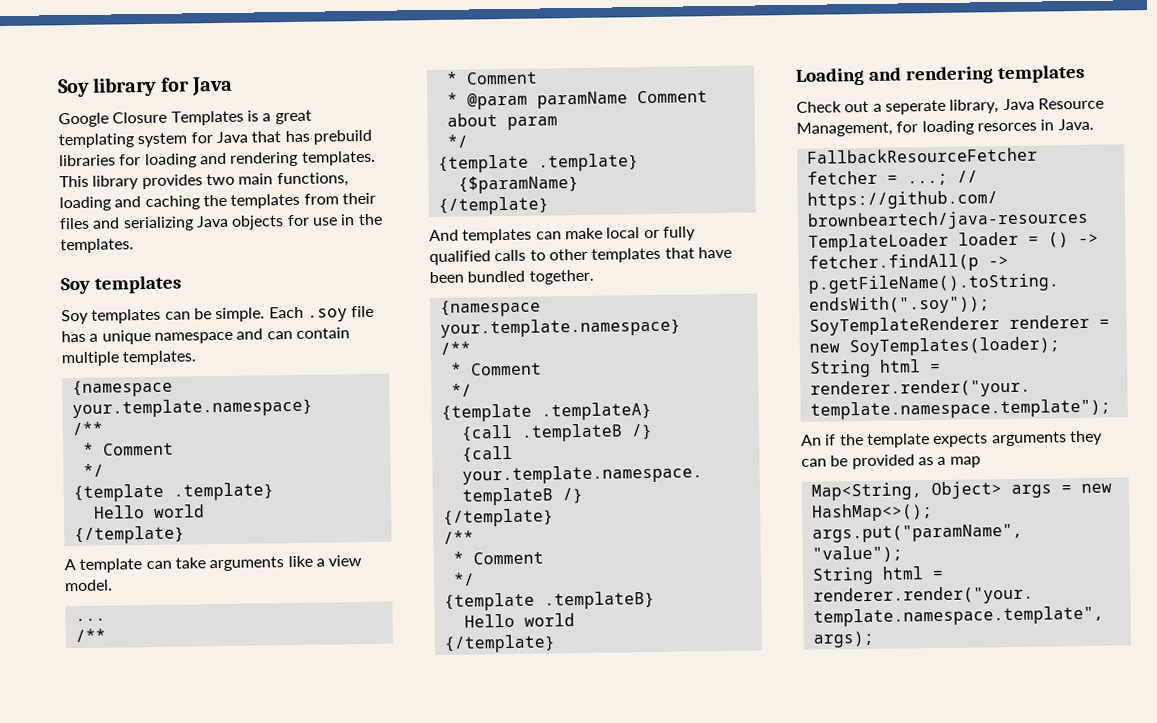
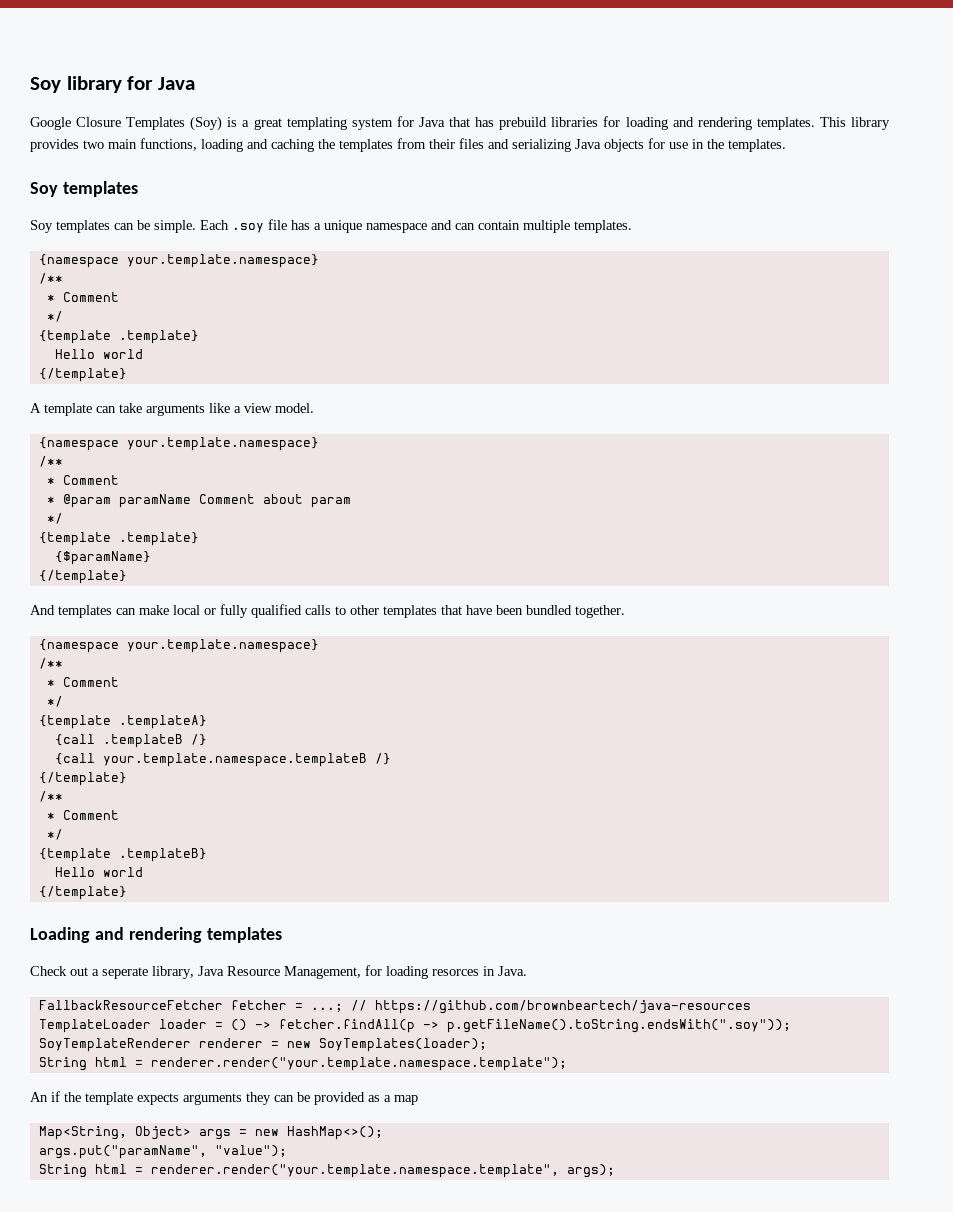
(244, 118) none -> [190,116,223,131] (Soy)
[74,617,106,622] ... -> [38,437,319,451] {namespace your.template.namespace}

